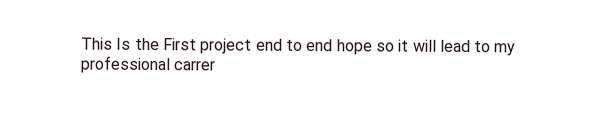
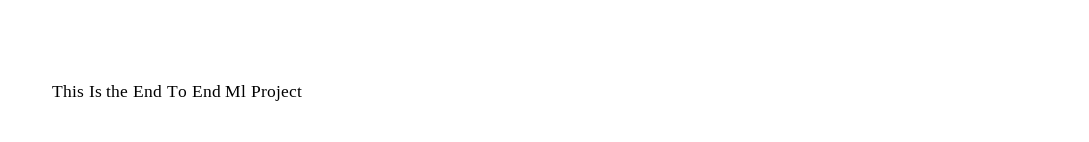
[162,38,517,56] [80,55,216,74] First project end to end hope so it will lead to my professional carrer -> [133,85,303,101] End To End Ml Project

